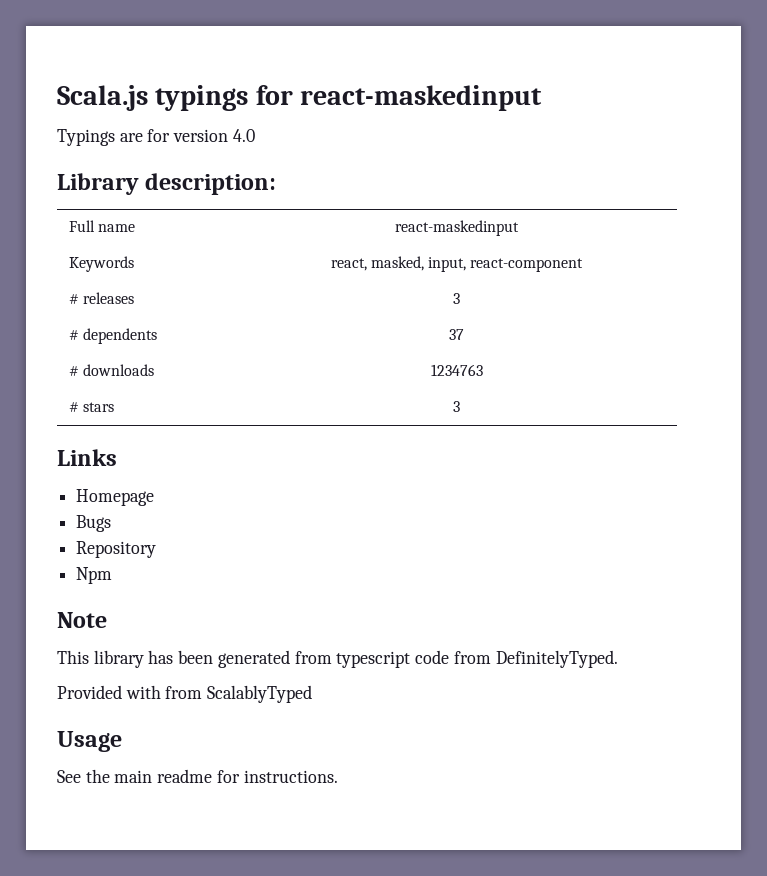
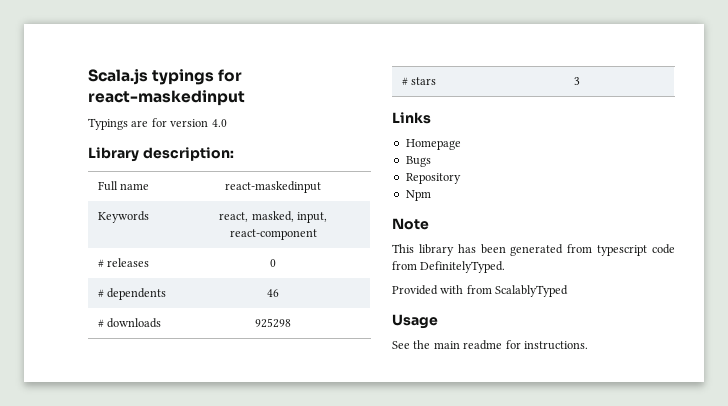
[453,293,460,304] 3 -> [270,259,276,267] 0
[449,329,464,340] 37 -> [267,289,279,297] 46
[430,364,483,376] 1234763 -> [255,318,291,328] 925298

